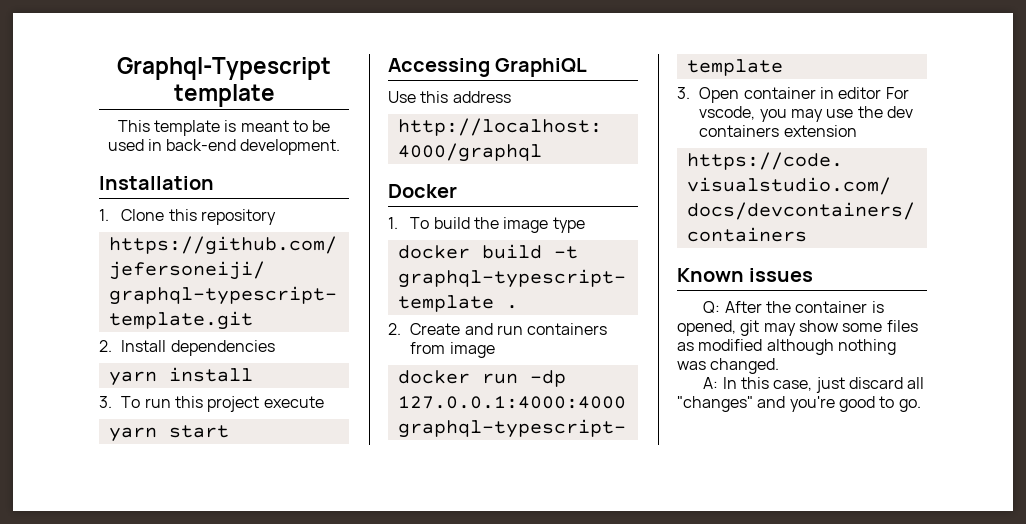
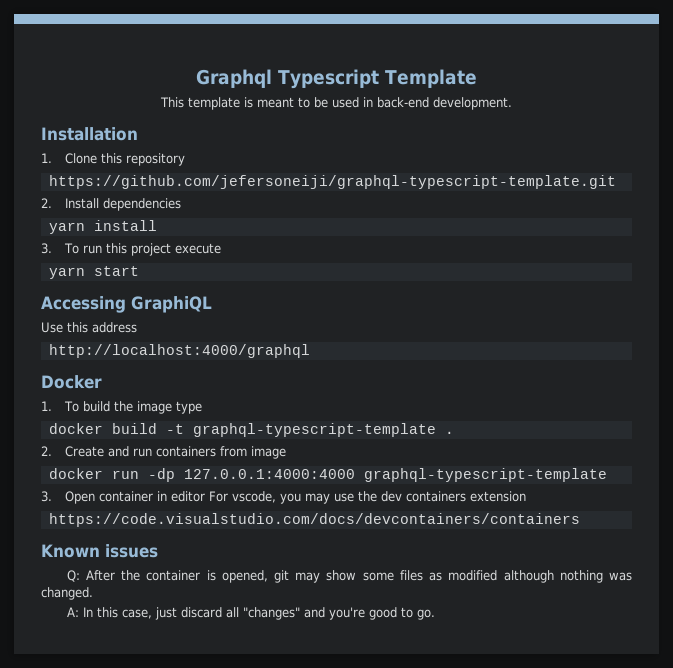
[117,57,331,80] [173,84,275,107] Graphql-Typescript template -> [196,69,477,89] Graphql Typescript Template

